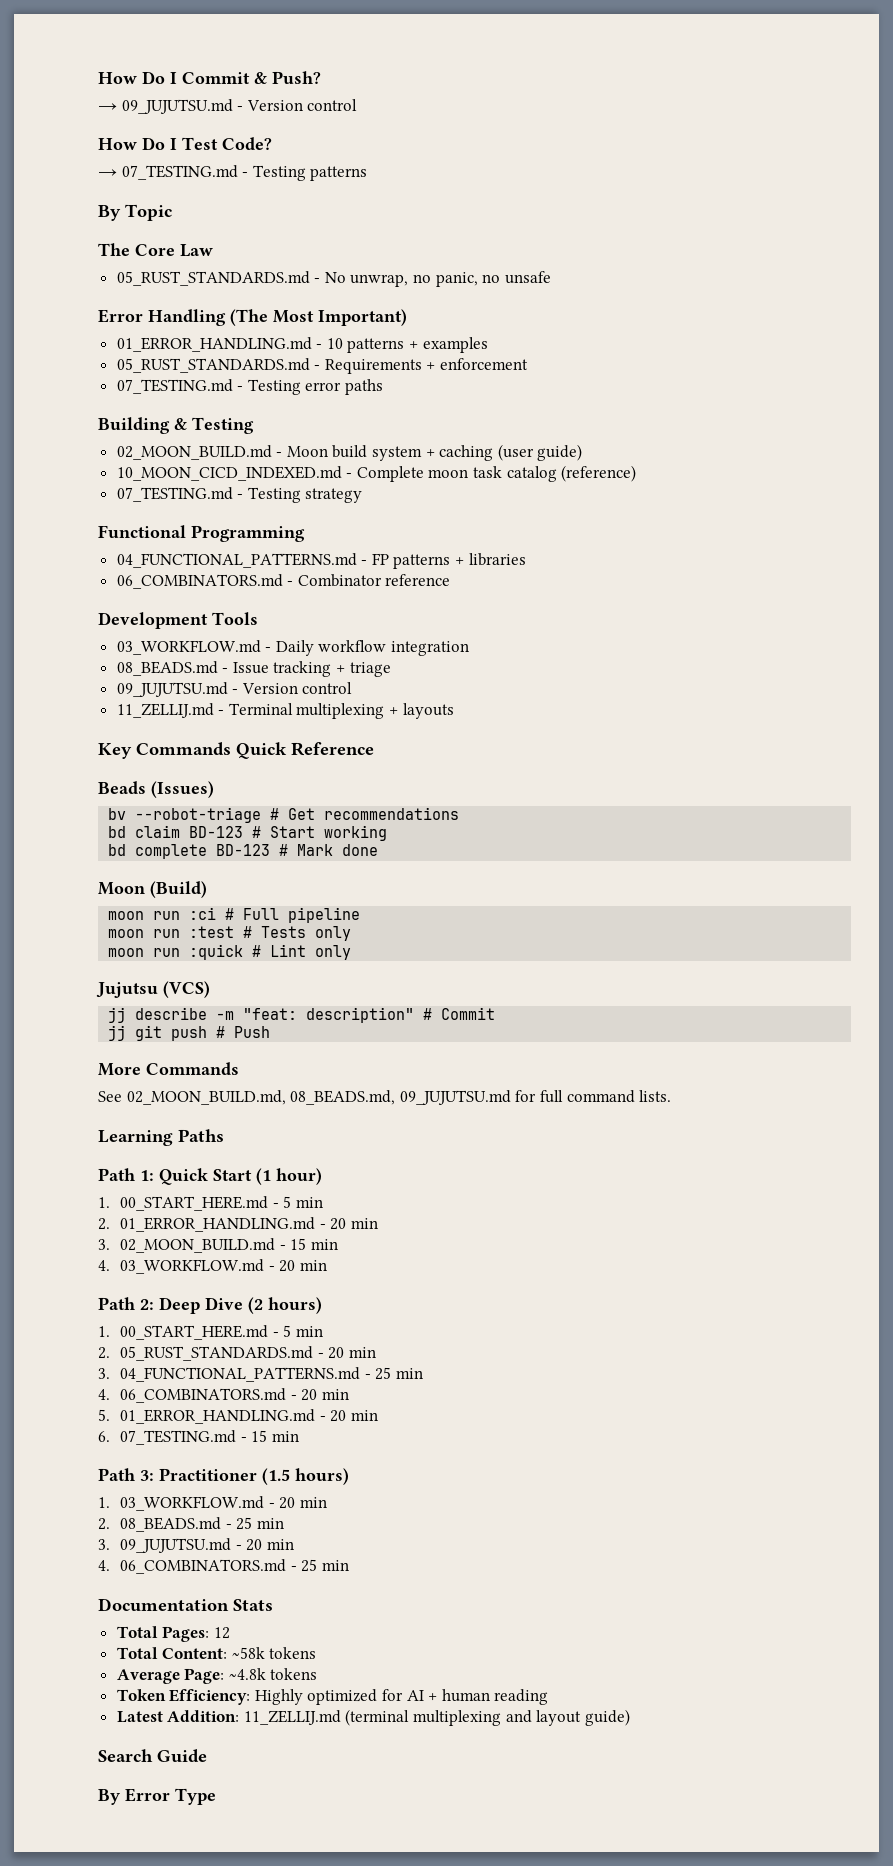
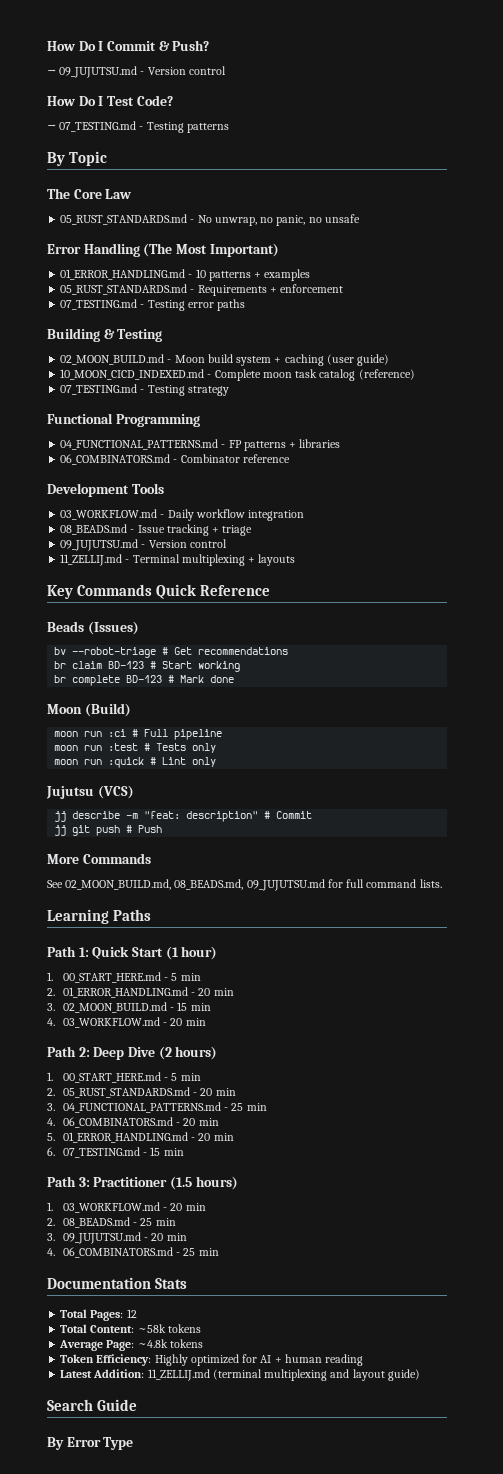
[108,826,127,838] bd -> [54,661,67,669] br
[108,844,127,856] bd -> [54,675,67,683] br

